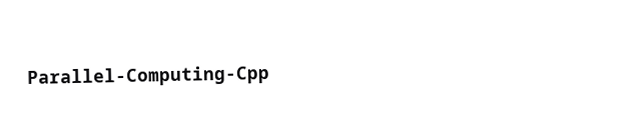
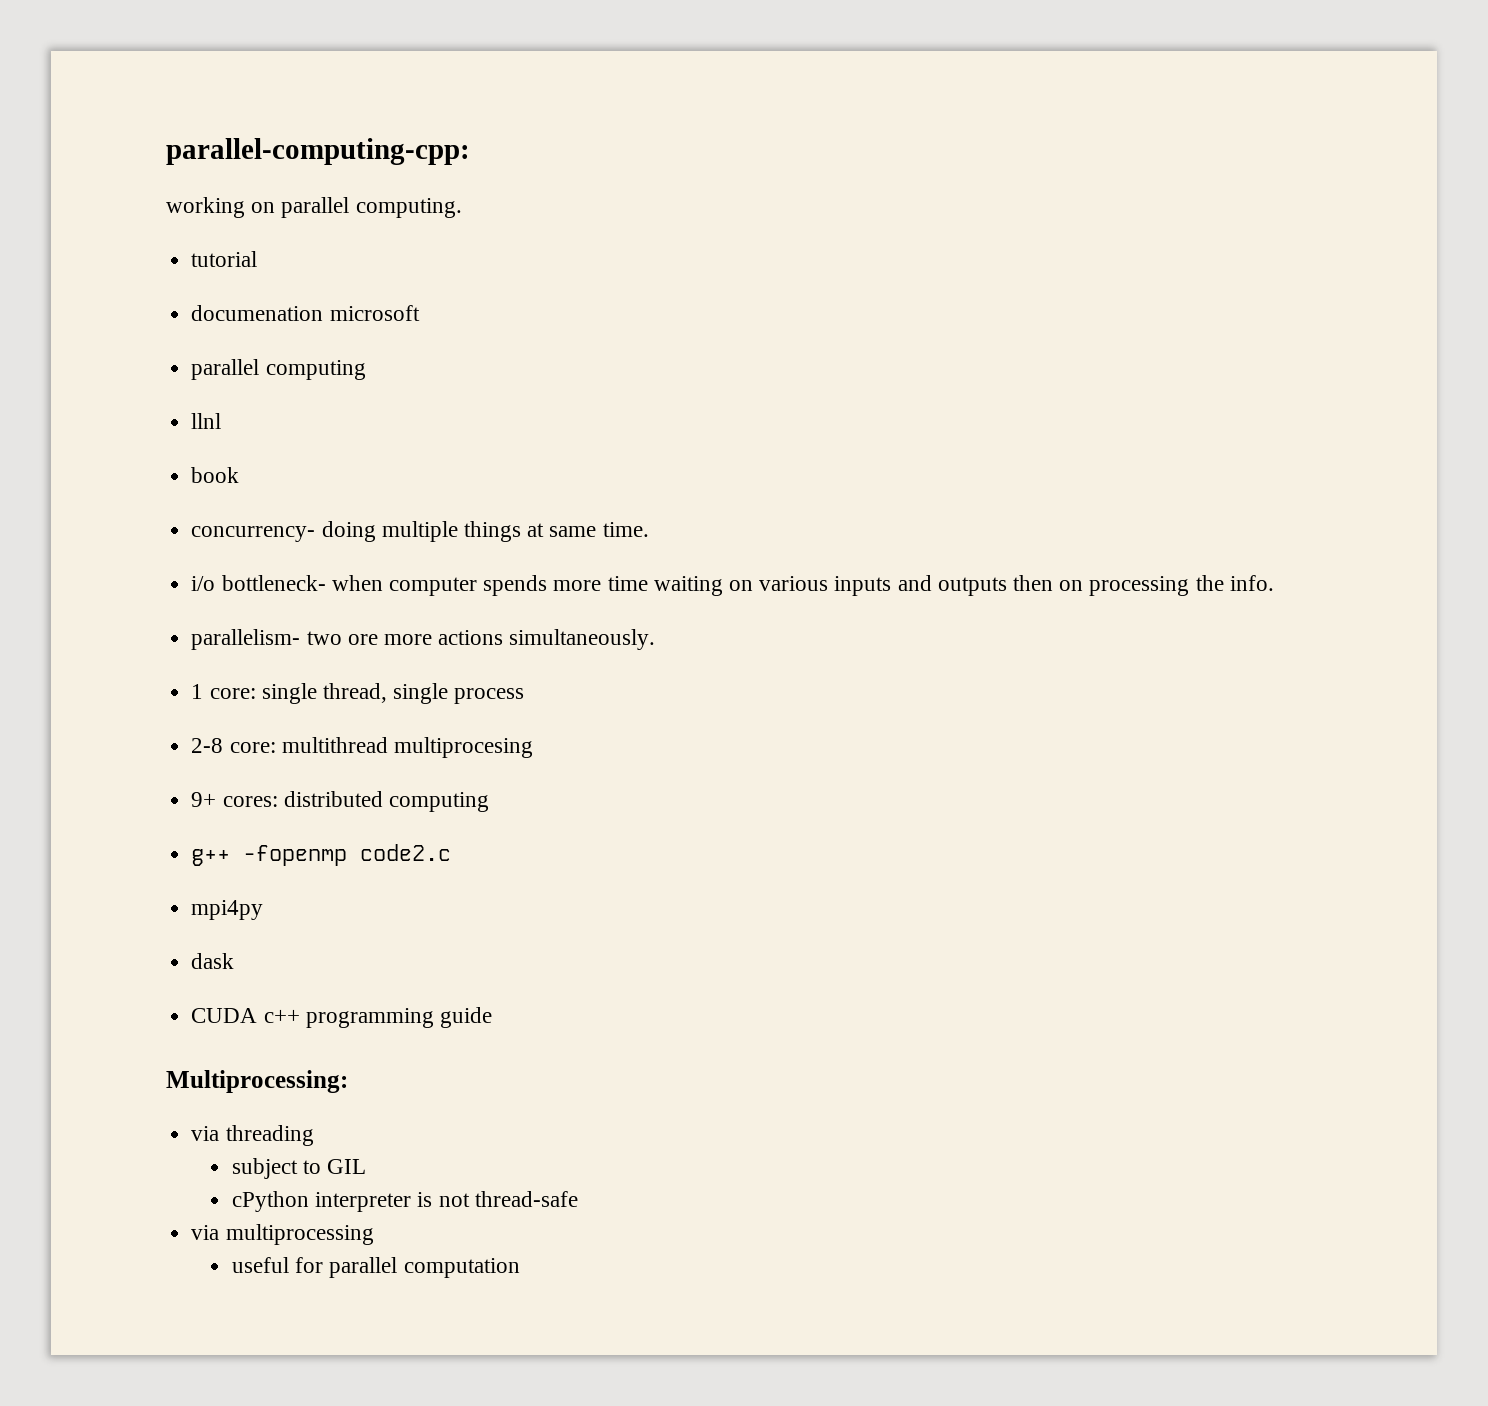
[27,64,270,88] Parallel-Computing-Cpp -> [166,138,470,165] [166,197,462,218] [191,251,258,267] [191,305,420,321] [191,359,366,380] [191,413,222,429] [191,467,240,483] [191,521,649,542] [191,575,1274,596] [191,629,656,650] [191,683,525,704] [191,737,533,758] [191,791,489,812] [191,844,452,866] [191,900,264,920] [191,953,235,969] [191,1007,492,1028] [166,1070,348,1093] [191,1125,314,1146] [231,1158,367,1179] [231,1191,578,1212] [191,1224,374,1245] [231,1257,520,1278] parallel-computing-cpp: // working on parallel computing. // tutorial // documenation microsoft // parallel computing // llnl // book // concurrency- doing multiple things at same time. // i/o bottleneck- when computer spends more time waiting on various inputs and outputs then on processing the info. // parallelism- two ore more actions simultaneously. // 1 core: single thread, single process // 2-8 core: multithread multiprocesing // 9+ cores: distributed computing // g++ -fopenmp code2.c // mpi4py // dask // CUDA c++ programming guide // Multiprocessing: // via threading // subject to GIL // cPython interpreter is not thread-safe // via multiprocessing // useful for parallel computation

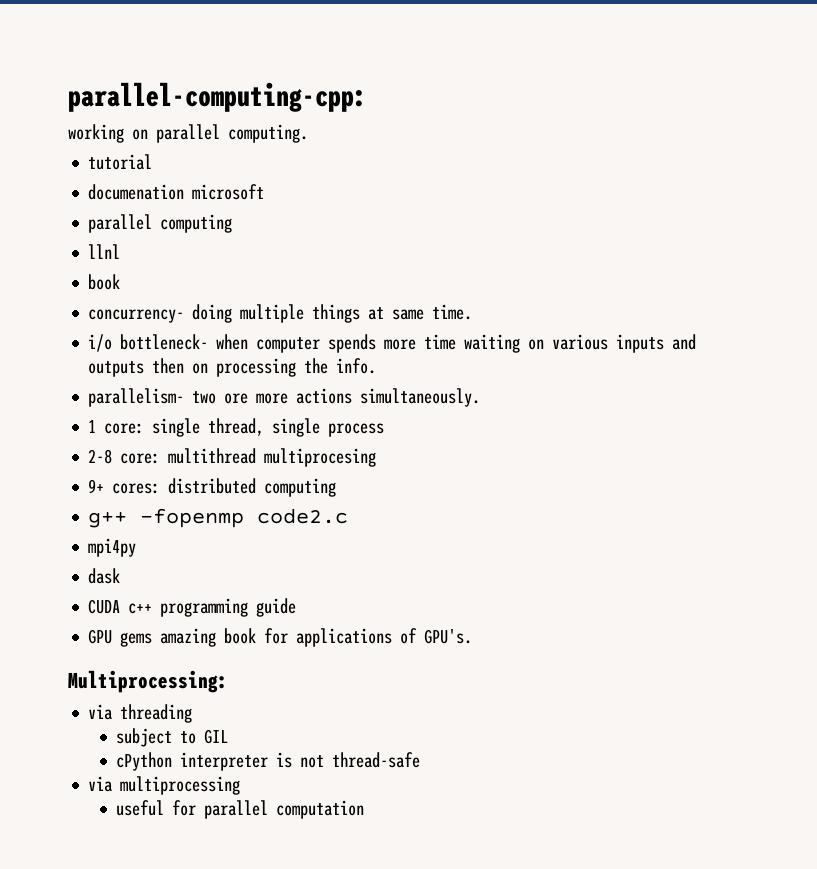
(492, 1017) none -> [88,628,473,647] // GPU gems amazing book for applications of GPU's.

